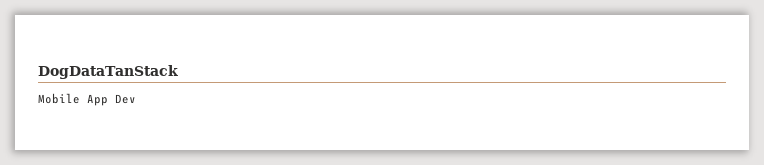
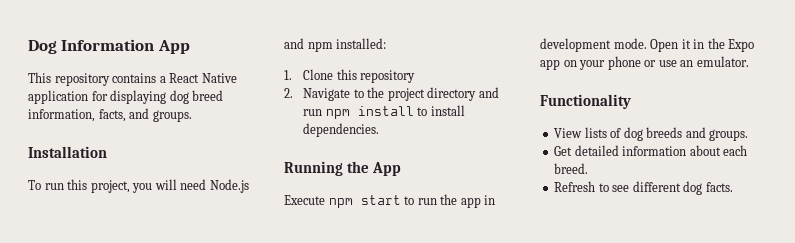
[38,65,178,79] [38,93,136,106] DogDataTanStack // Mobile App Dev -> [28,39,190,54] [28,72,237,86] [28,90,224,104] [28,108,192,122] [28,146,107,158] [28,179,249,193] [284,38,387,52] [284,69,416,83] [284,87,499,101] [303,105,465,119] [303,123,380,137] [284,161,402,176] [284,194,496,208] [540,38,755,52] [540,56,749,70] [540,94,631,109] [554,127,749,141] [554,145,748,156] [554,163,589,174] [554,181,733,195] Dog Information App // This repository contains a React Native application for displaying dog breed information, facts, and groups. // Installation // To run this project, you will need Node.js and npm installed: // 1. Clone this repository // 2. Navigate to the project directory and run npm install to install dependencies. // Running the App // Execute npm start to run the app in development mode. Open it in the Expo app on your phone or use an emulator. // Functionality // View lists of dog breeds and groups. // Get detailed information about each breed. // Refresh to see different dog facts.

